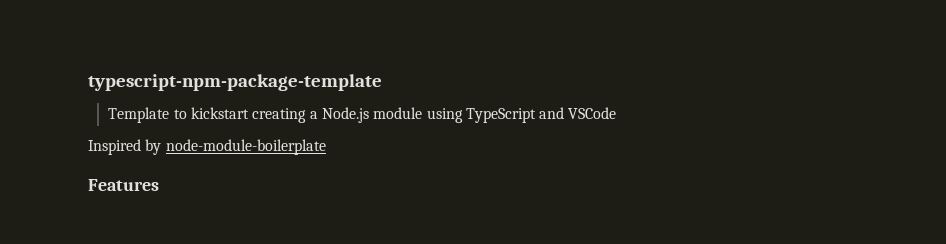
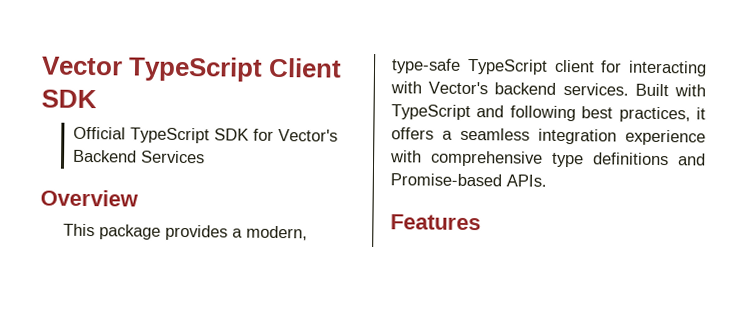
[88,74,382,91] [108,107,617,123] [88,139,326,155] typescript-npm-package-template // Template to kickstart creating a Node.js module using TypeScript and VSCode // Inspired by node-module-boilerplate -> [41,56,343,82] [41,89,97,109] [72,126,338,144] [72,149,205,164] [40,189,139,207] [62,223,308,241] [391,58,707,77] [390,81,706,97] [391,104,706,123] [391,127,706,146] [390,150,706,168] [390,173,547,187] Vector TypeScript Client SDK // Official TypeScript SDK for Vector's Backend Services // Overview // This package provides a modern, type-safe TypeScript client for interacting with Vector's backend services. Built with TypeScript and following best practices, it offers a seamless integration experience with comprehensive type definitions and Promise-based APIs.

